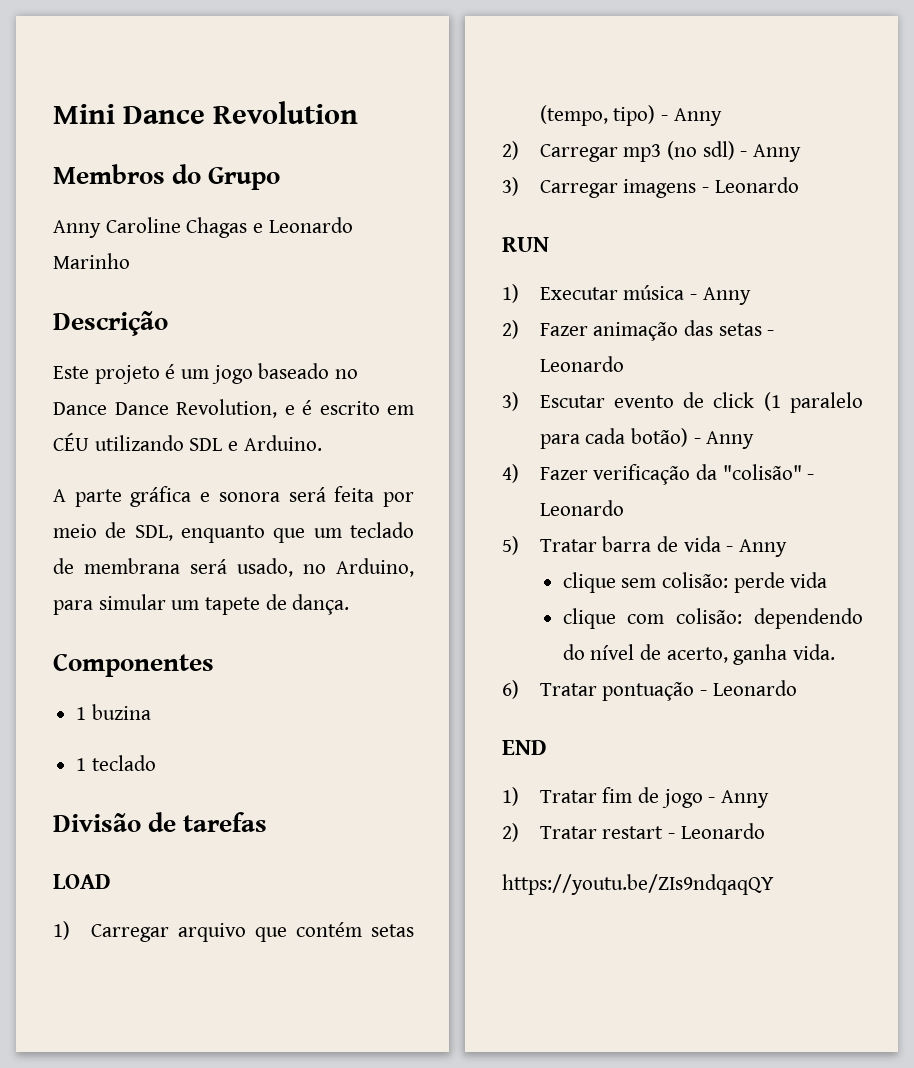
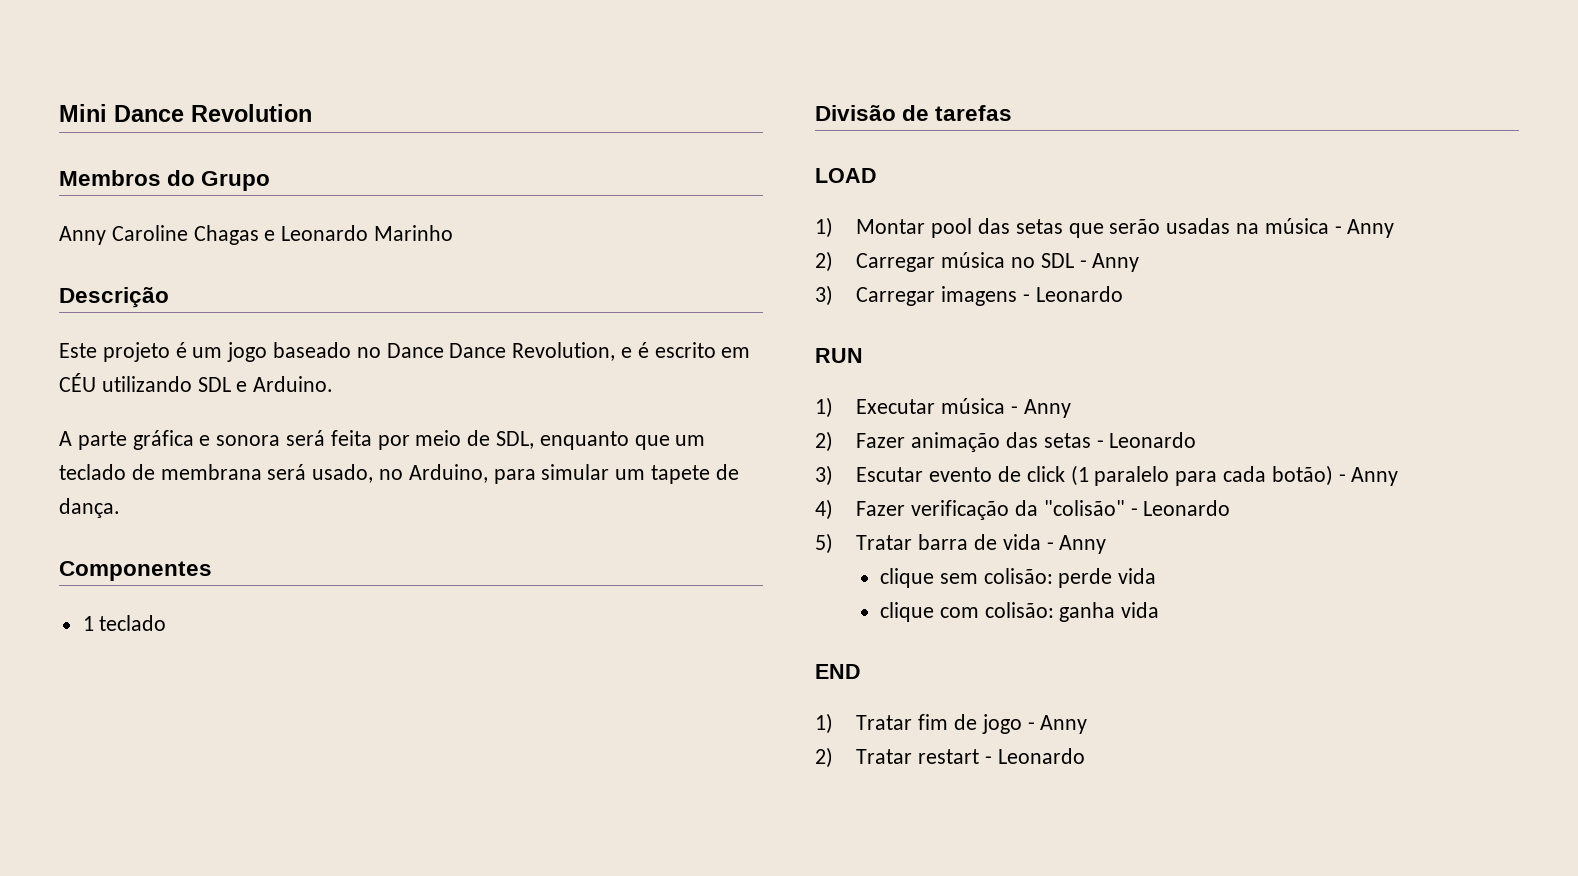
[76,704,151,720] // 1 buzina -> (212, 571) none
[90,922,414,942] [539,105,656,126] Carregar arquivo que contém setas (tempo, tipo) -> [856,218,1329,238] Montar pool das setas que serão usadas na música
[623,141,735,162] mp3 (no sdl) -> [941,252,1074,268] música no SDL
[754,608,863,629] [562,644,835,665] [502,680,797,701] dependendo do nível de acerto, ganha vida. // 6) Tratar pontuação - Leonardo -> [1059,602,1160,622] ganha vida
[502,874,774,895] // https://youtu.be/ZIs9ndqaqQY -> (1085, 756) none

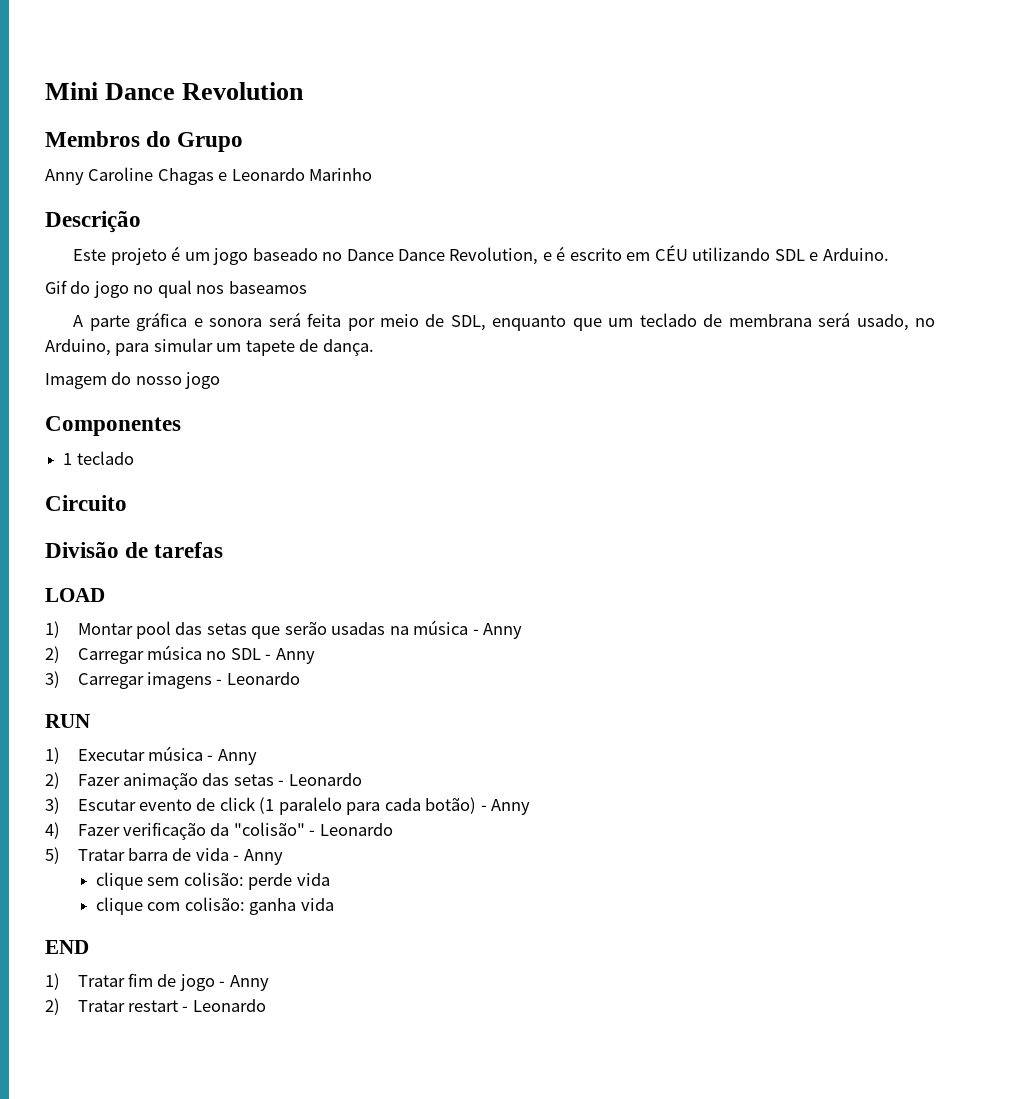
(334, 384) none -> [45,280,307,298] // Gif do jogo no qual nos baseamos
(120, 508) none -> [45,372,221,389] // Imagem do nosso jogo
(167, 623) none -> [45,495,127,511] // Circuito

